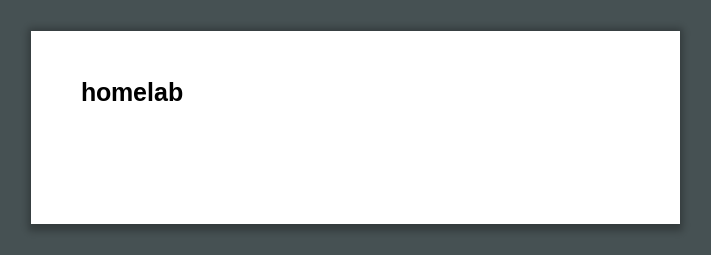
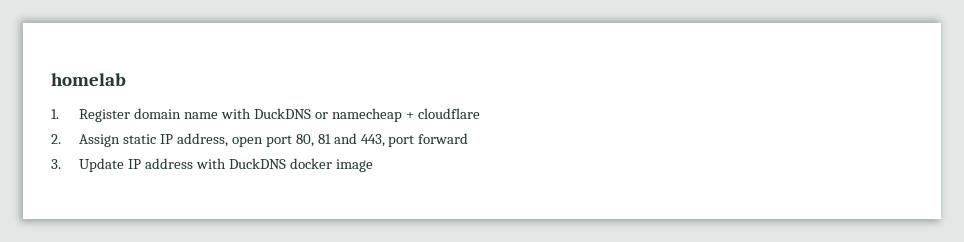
(183, 91) none -> [51,108,480,122] [51,133,469,147] [51,158,373,172] // 1. Register domain name with DuckDNS or namecheap + cloudflare // 2. Assign static IP address, open port 80, 81 and 443, port forward // 3. Update IP address with DuckDNS docker image

